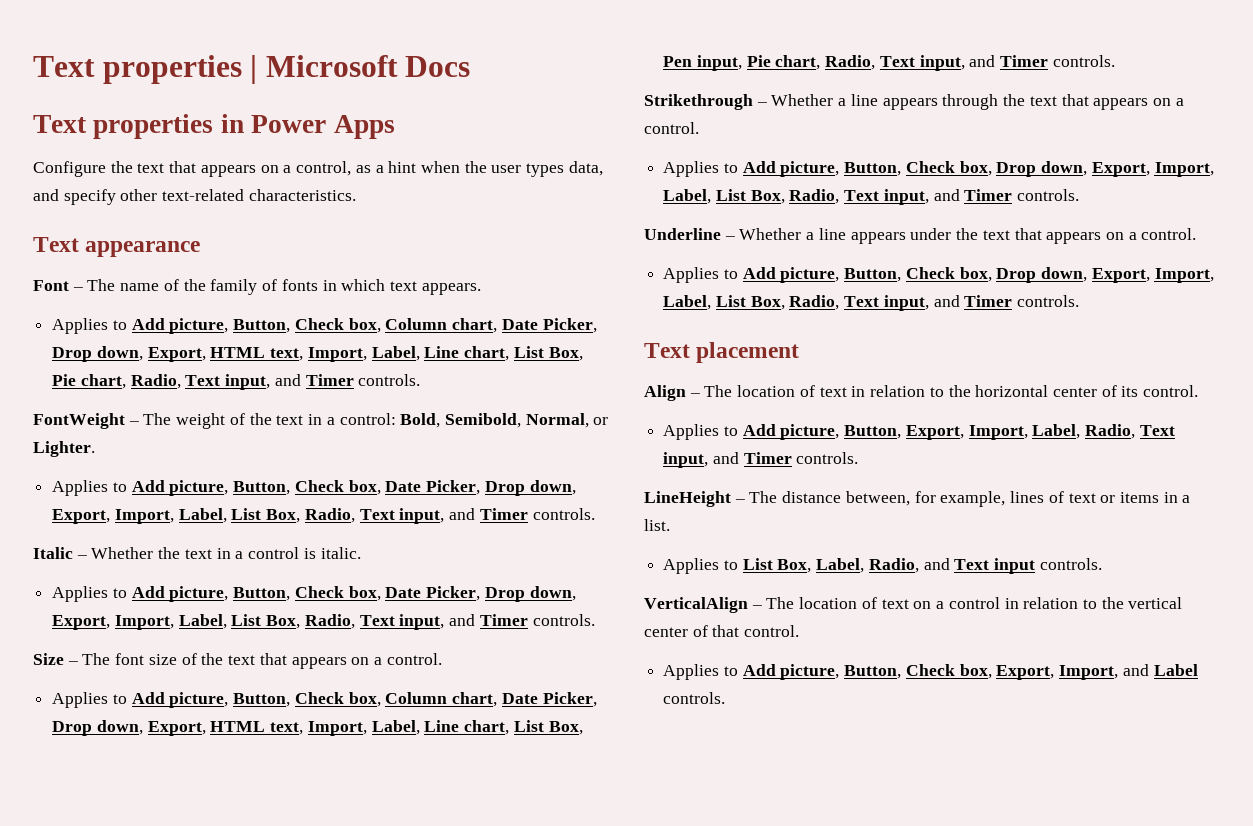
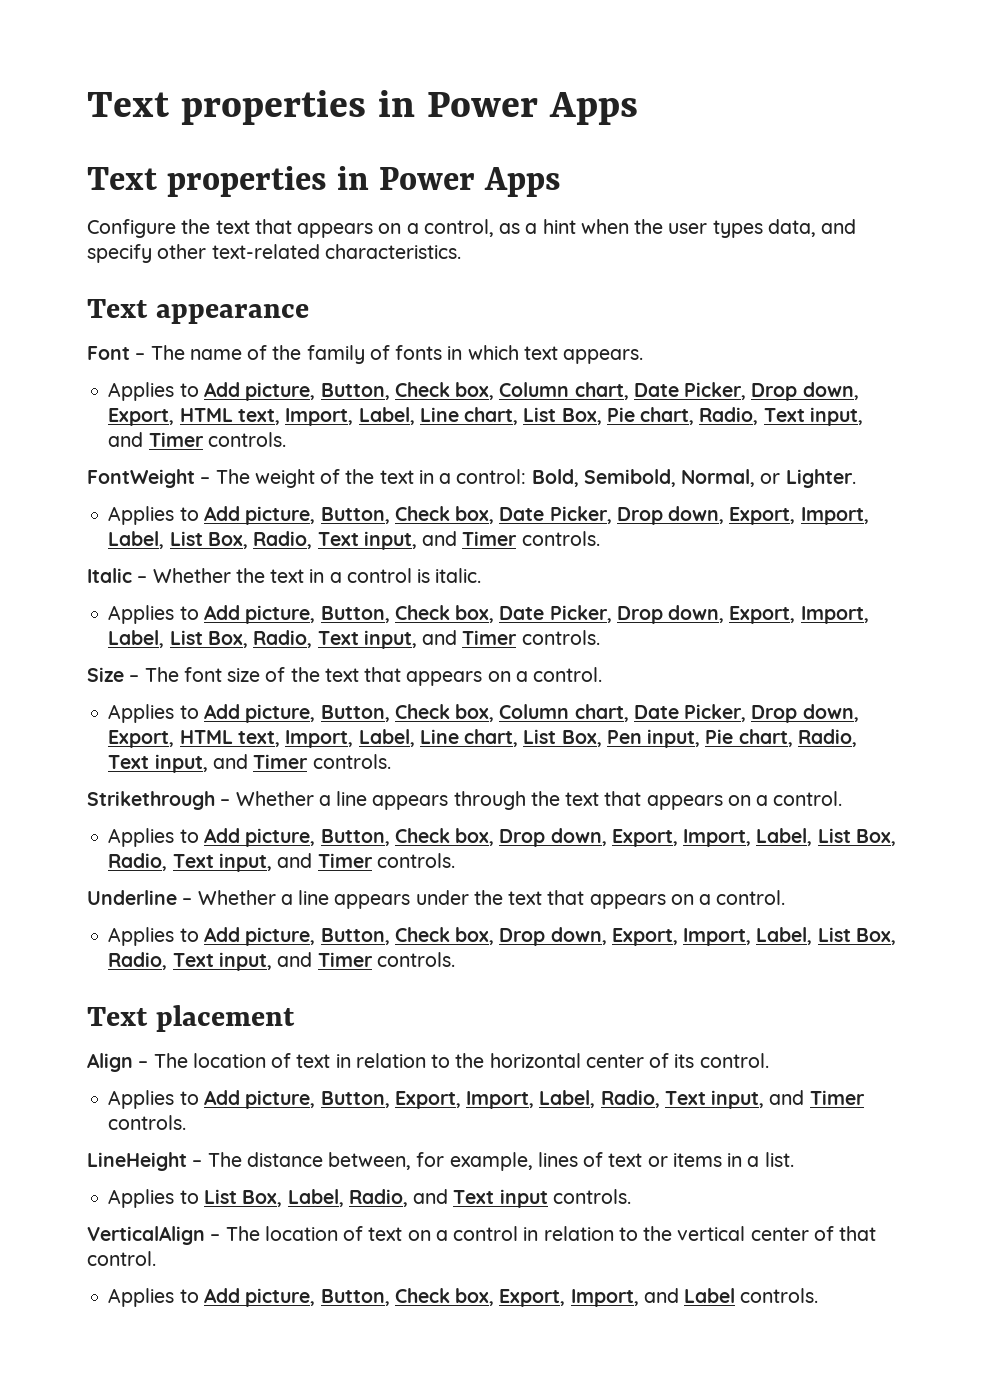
[33,55,471,84] Text properties | Microsoft Docs -> [87,90,638,125] Text properties in Power Apps

